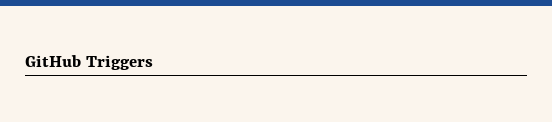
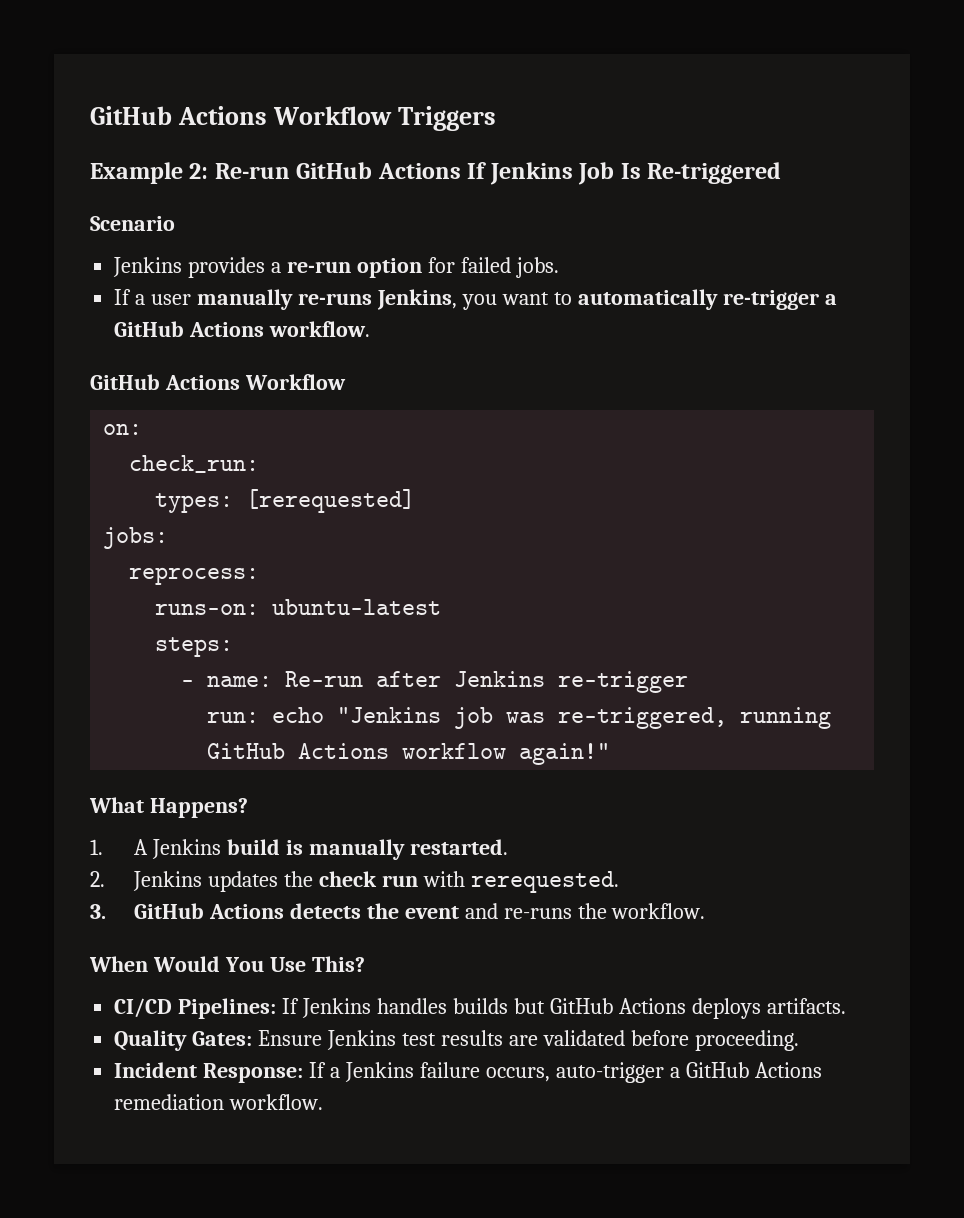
[25,55,81,67] GitHub -> [90,106,392,125] GitHub Actions Workflow
(154, 62) none -> [90,162,782,185] [90,216,175,231] [113,257,559,278] [114,289,837,310] [114,321,371,337] [90,374,346,390] [103,424,143,435] [129,455,260,473] [155,489,416,513] [103,527,169,549] [129,567,260,585] [155,599,442,615] [155,637,234,657] [181,671,689,693] [207,707,832,729] [207,743,611,765] [89,797,248,818] [90,839,508,860] [90,871,619,893] [90,903,706,919] [89,956,365,972] [114,998,846,1019] [114,1030,799,1051] [114,1062,822,1083] [114,1094,324,1110] // Example 2: Re-run GitHub Actions If Jenkins Job Is Re-triggered // Scenario // Jenkins provides a re-run option for failed jobs. // If a user manually re-runs Jenkins, you want to automatically re-trigger a GitHub Actions workflow. // GitHub Actions Workflow // on: // check_run: // types: [rerequested] // jobs: // reprocess: // runs-on: ubuntu-latest // steps: // - name: Re-run after Jenkins re-trigger // run: echo "Jenkins job was re-triggered, running GitHub Actions workflow again!" // What Happens? // 1. A Jenkins build is manually restarted. // 2. Jenkins updates the check run with rerequested. // 3. GitHub Actions detects the event and re-runs the workflow. // When Would You Use This? // CI/CD Pipelines: If Jenkins handles builds but GitHub Actions deploys artifacts. // Quality Gates: Ensure Jenkins test results are validated before proceeding. // Incident Response: If a Jenkins failure occurs, auto-trigger a GitHub Actions remediation workflow.

